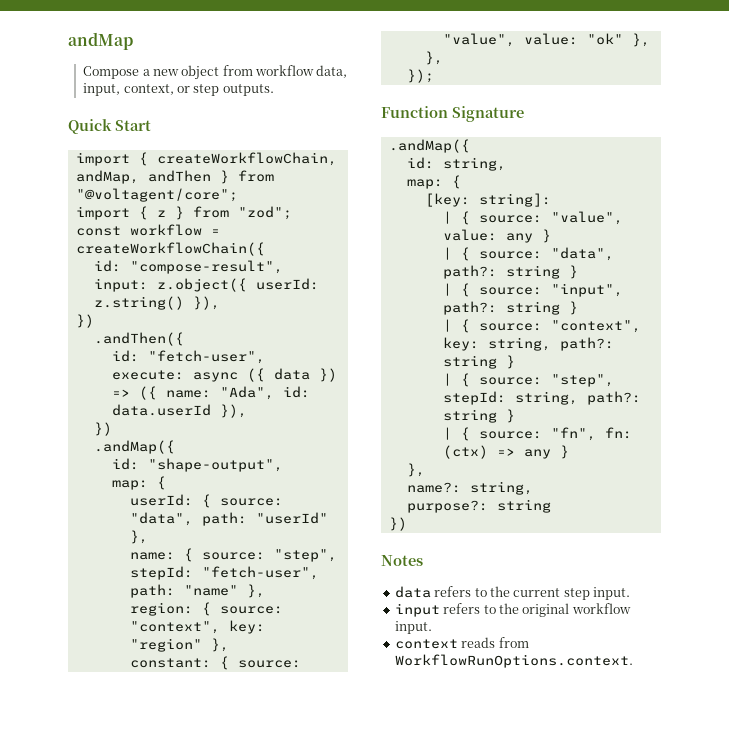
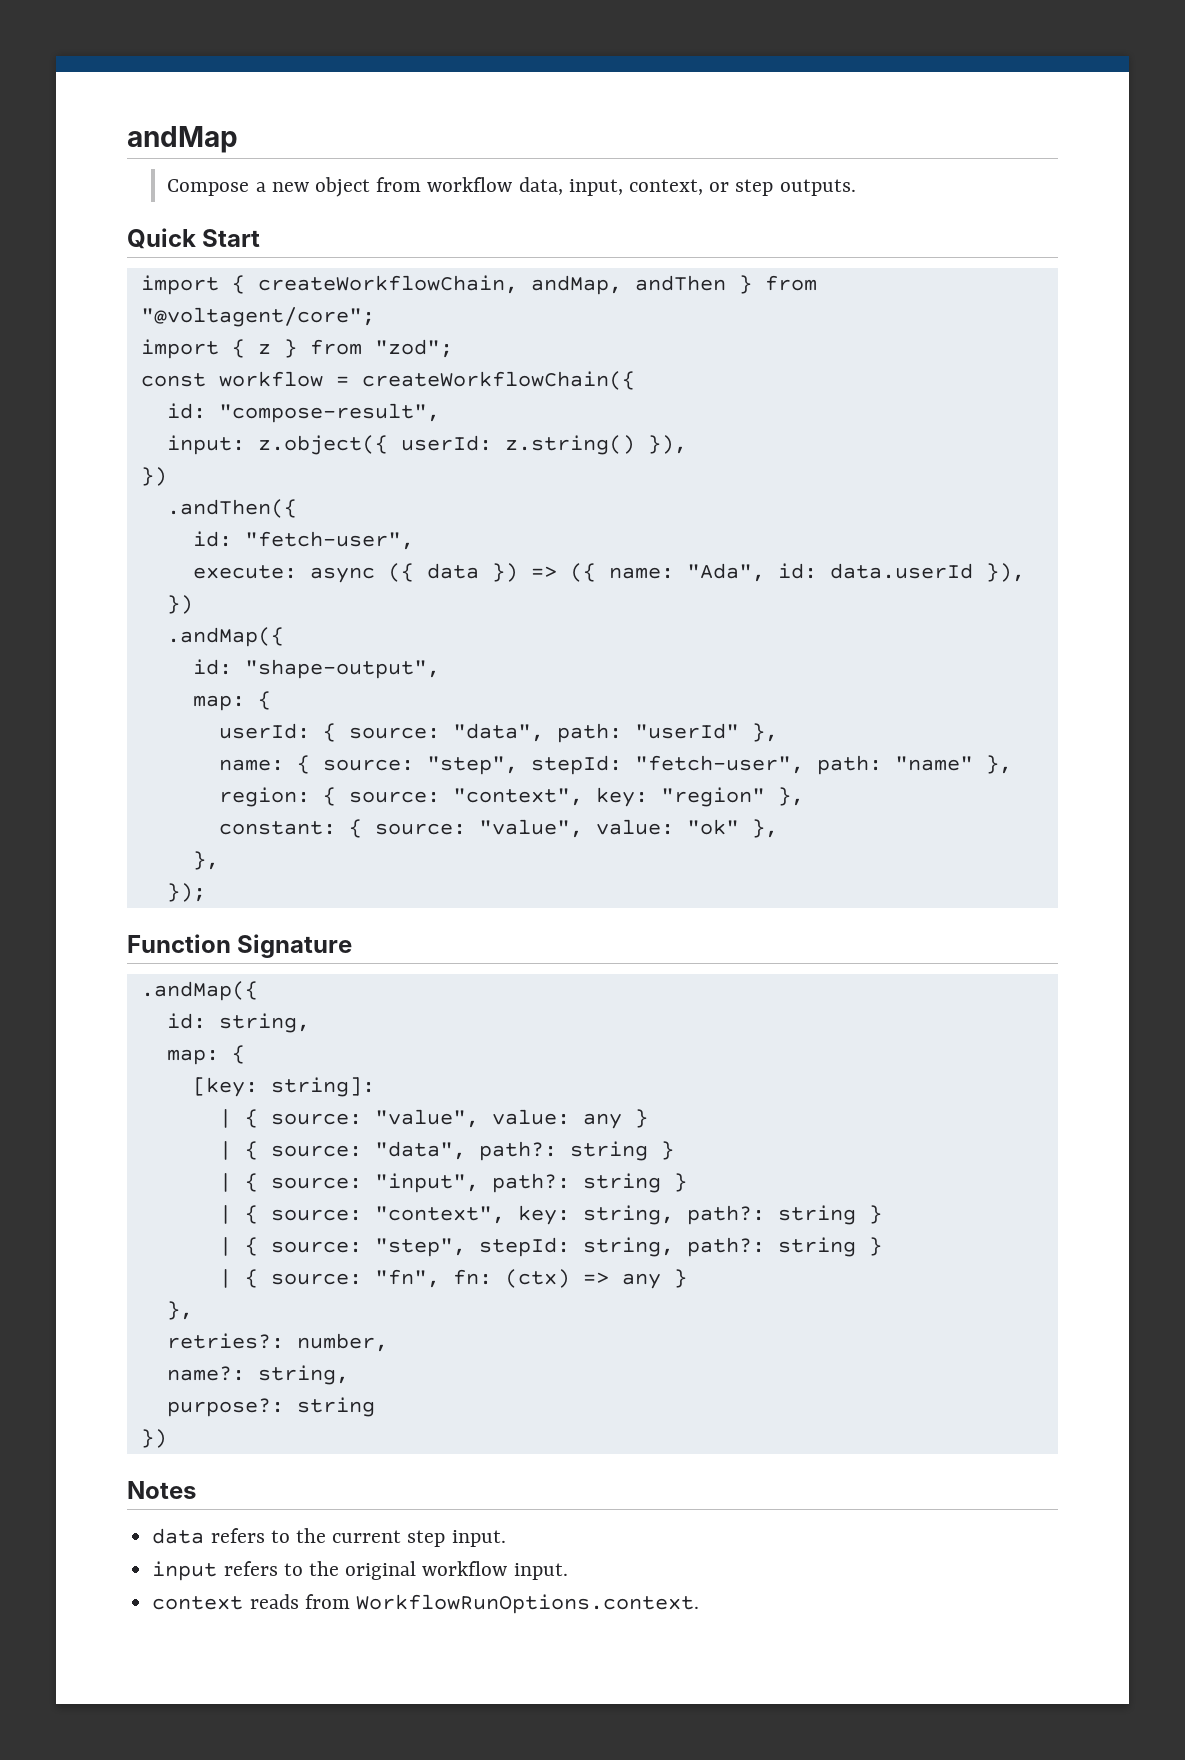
(425, 470) none -> [166,1333,388,1352] // retries?: number,

